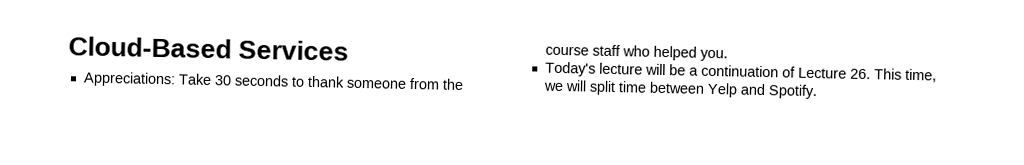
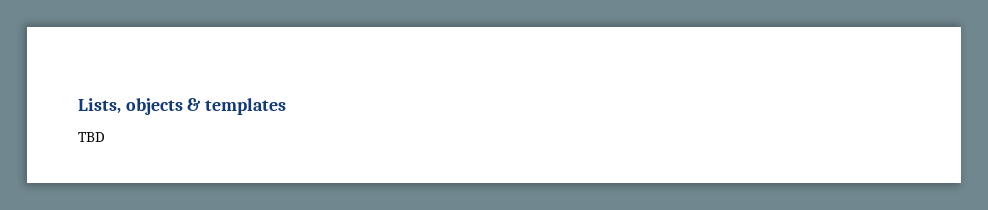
[68,36,350,61] [82,71,464,91] [544,44,728,62] [544,61,937,83] [542,80,818,100] Cloud-Based Services // Appreciations: Take 30 seconds to thank someone from the course staff who helped you. // Today's lecture will be a continuation of Lecture 26. This time, we will split time between Yelp and Spotify. -> [78,98,287,115] [78,132,104,142] Lists, objects & templates // TBD

